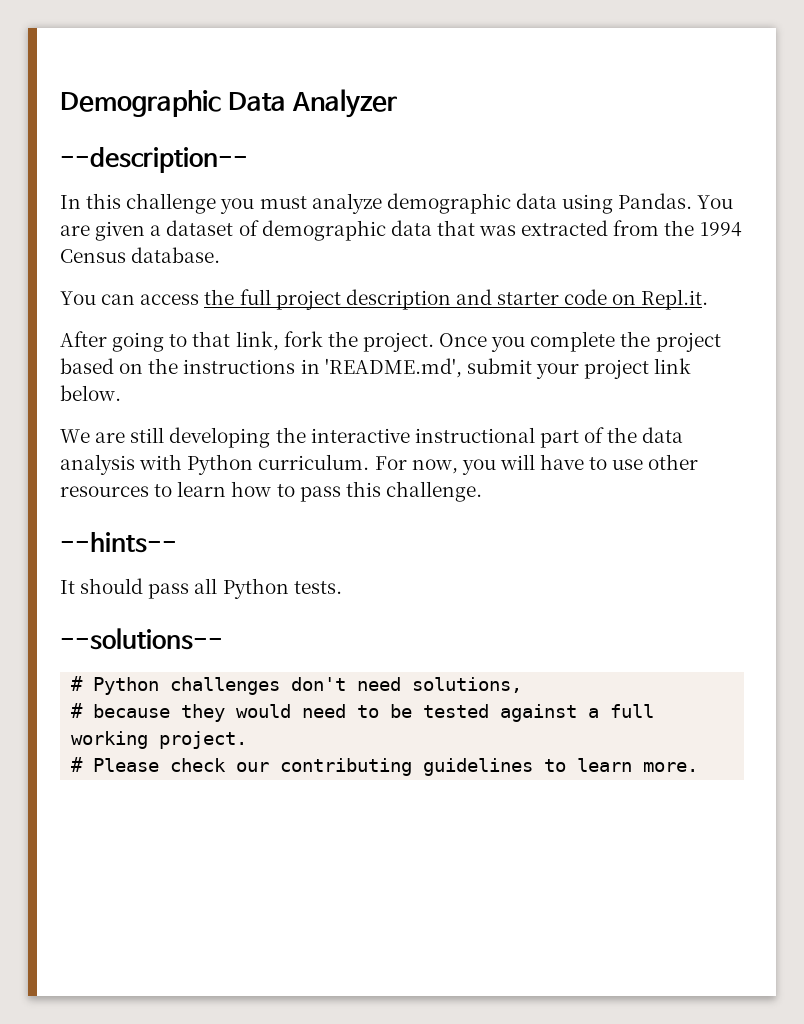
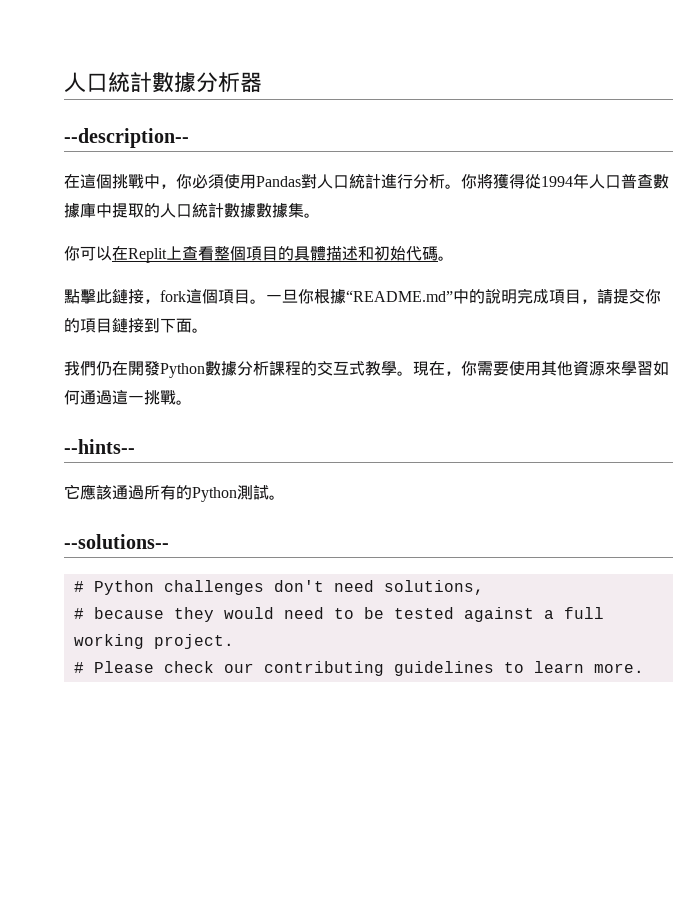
[60,89,398,118] [60,147,248,173] [60,193,734,214] [60,220,742,241] [60,247,221,263] [60,289,709,310] [60,331,721,352] [60,358,692,379] [60,385,121,401] [60,427,684,448] [60,454,699,475] [60,481,482,502] [60,532,177,553] [60,578,342,599] Demographic Data Analyzer // --description-- // In this challenge you must analyze demographic data using Pandas. You are given a dataset of demographic data that was extracted from the 1994 Census database. // You can access the full project description and starter code on Repl.it. // After going to that link, fork the project. Once you complete the project based on the instructions in 'README.md', submit your project link below. // We are still developing the interactive instructional part of the data analysis with Python curriculum. For now, you will have to use other resources to learn how to pass this challenge. // --hints-- // It should pass all Python tests. -> [64,72,262,93] [64,128,189,148] [64,173,669,189] [64,203,320,218] [64,246,454,263] [64,288,661,304] [64,318,208,333] [64,360,669,378] [64,389,192,405] [64,439,135,454] [64,484,285,502] 人口統計數據分析器 // --description-- // 在這個挑戰中，你必須使用Pandas對人口統計進行分析。你將獲得從1994年人口普查數據庫中提取的人口統計數據數據集。 // 你可以在Replit上查看整個項目的具體描述和初始代碼。 // 點擊此鏈接，fork這個項目。一旦你根據“README.md”中的說明完成項目，請提交你的項目鏈接到下面。 // 我們仍在開發Python數據分析課程的交互式教學。現在，你需要使用其他資源來學習如何通過這一挑戰。 // --hints-- // 它應該通過所有的Python測試。

